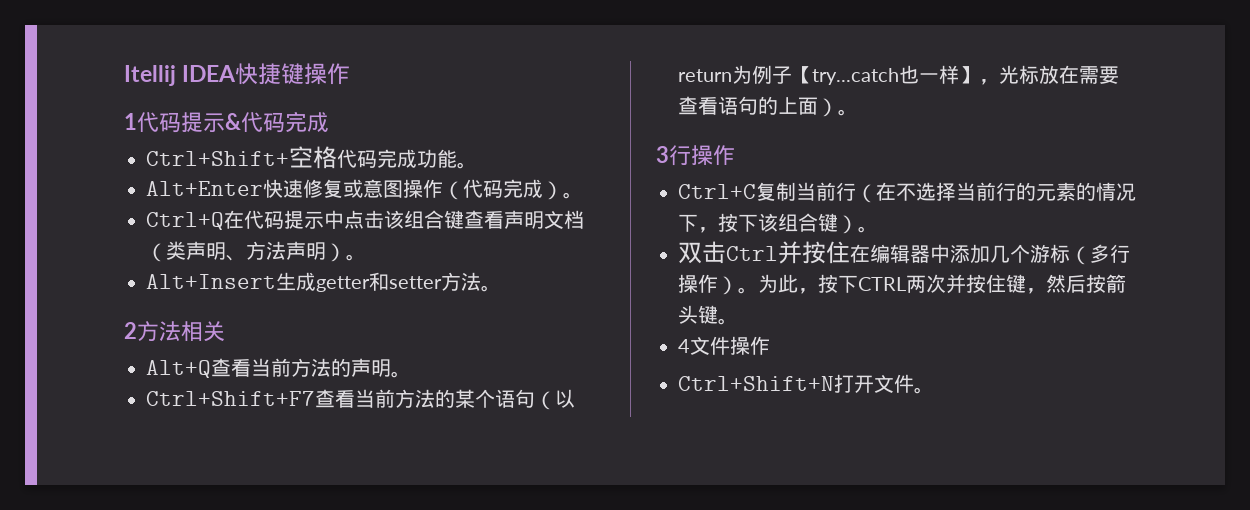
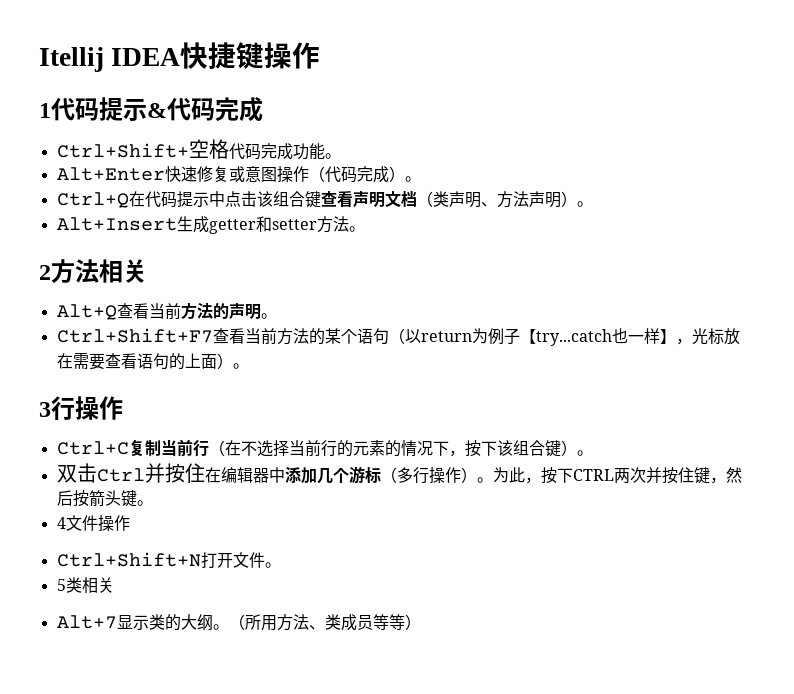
(934, 390) none -> [56,577,114,593] [56,614,421,631] // 5类相关 // Alt+7显示类的大纲。（所用方法、类成员等等）

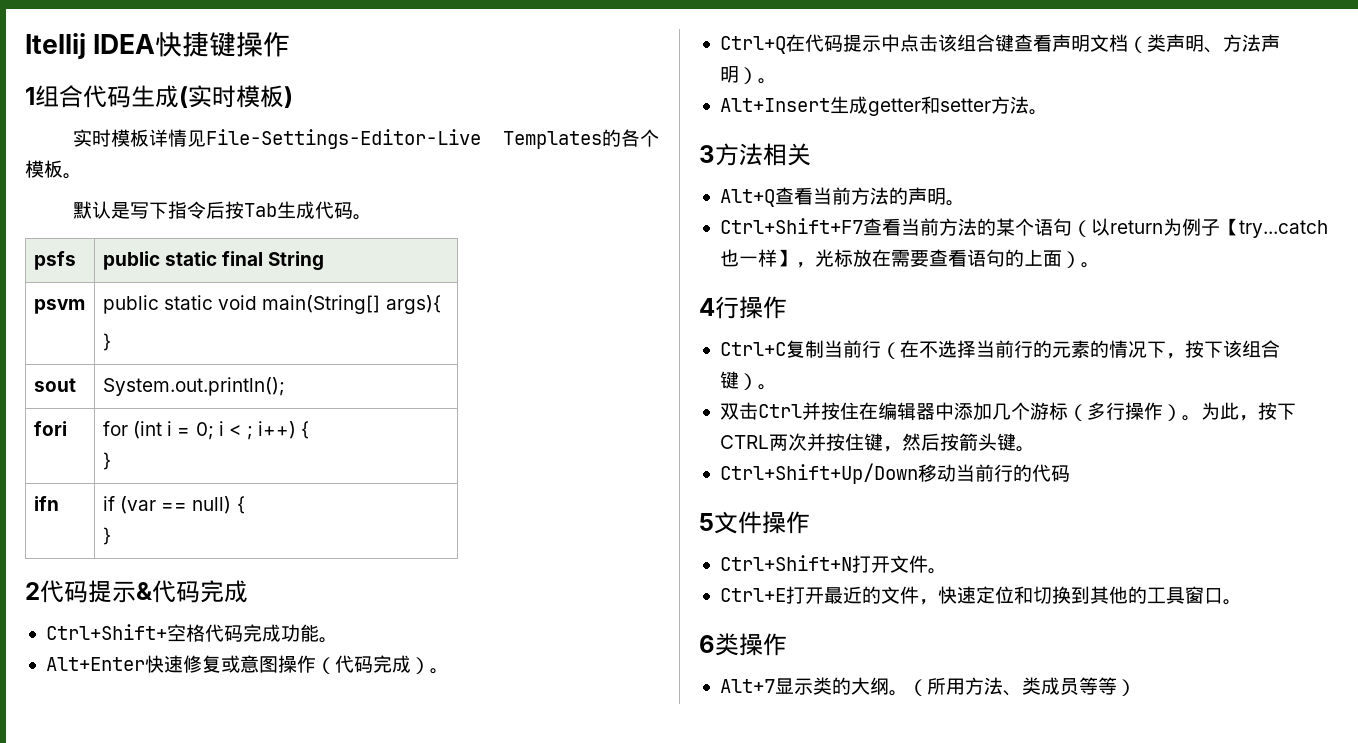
(51, 110) none -> [35,85,293,108] [73,129,659,149] [25,160,82,179] [73,201,373,220] [33,251,76,270] [102,251,325,271] [33,299,85,314] [102,295,441,314] [102,333,111,351] [33,378,76,392] [102,377,285,396] [33,421,67,436] [102,421,310,440] [102,452,111,470] [33,496,59,511] [102,496,245,514] [102,527,111,545] [25,582,40,600] 组合代码生成(实时模板) // 实时模板详情见File-Settings-Editor-Live Templates的各个模板。 // 默认是写下指令后按Tab生成代码。 // psfs | public static final String // psvm | public static void main(String[] args){ // } // sout | System.out.println(); // fori | for (int i = 0; i < ; i++) { // } // ifn | if (var == null) { // } // 2
[39,265,51,280] 2 -> [699,145,715,163] 3
[39,402,51,417] 3 -> [699,298,715,316] 4
[56,517,66,529] 4 -> [719,463,1070,484] [699,513,714,531] Ctrl+Shift+Up/Down移动当前行的代码 // 5
[56,577,114,593] 5类相关 -> [719,586,1242,605] [699,633,787,656] Ctrl+E打开最近的文件，快速定位和切换到其他的工具窗口。 // 6类操作

